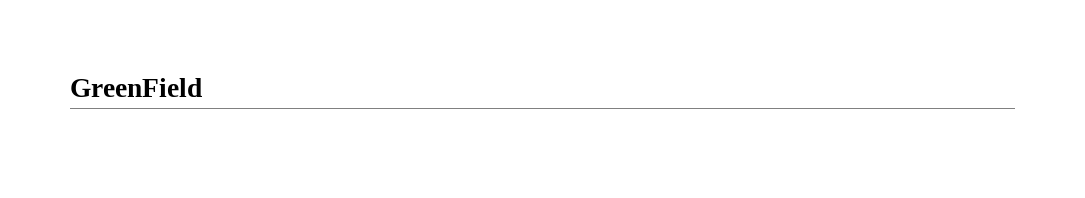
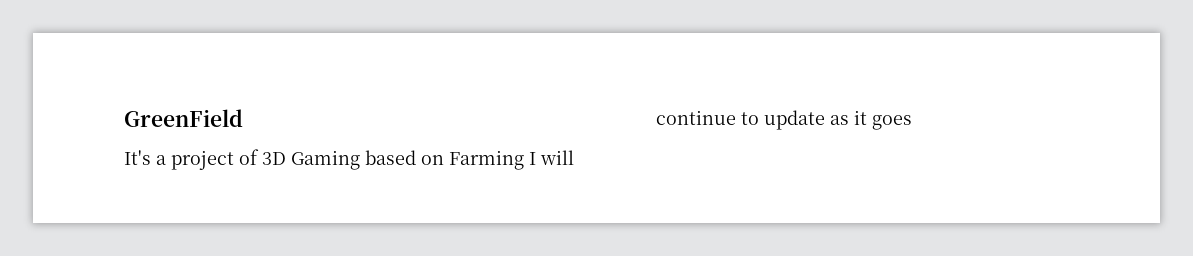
(202, 87) none -> [124,149,574,170] [656,110,912,130] // It's a project of 3D Gaming based on Farming I will continue to update as it goes

